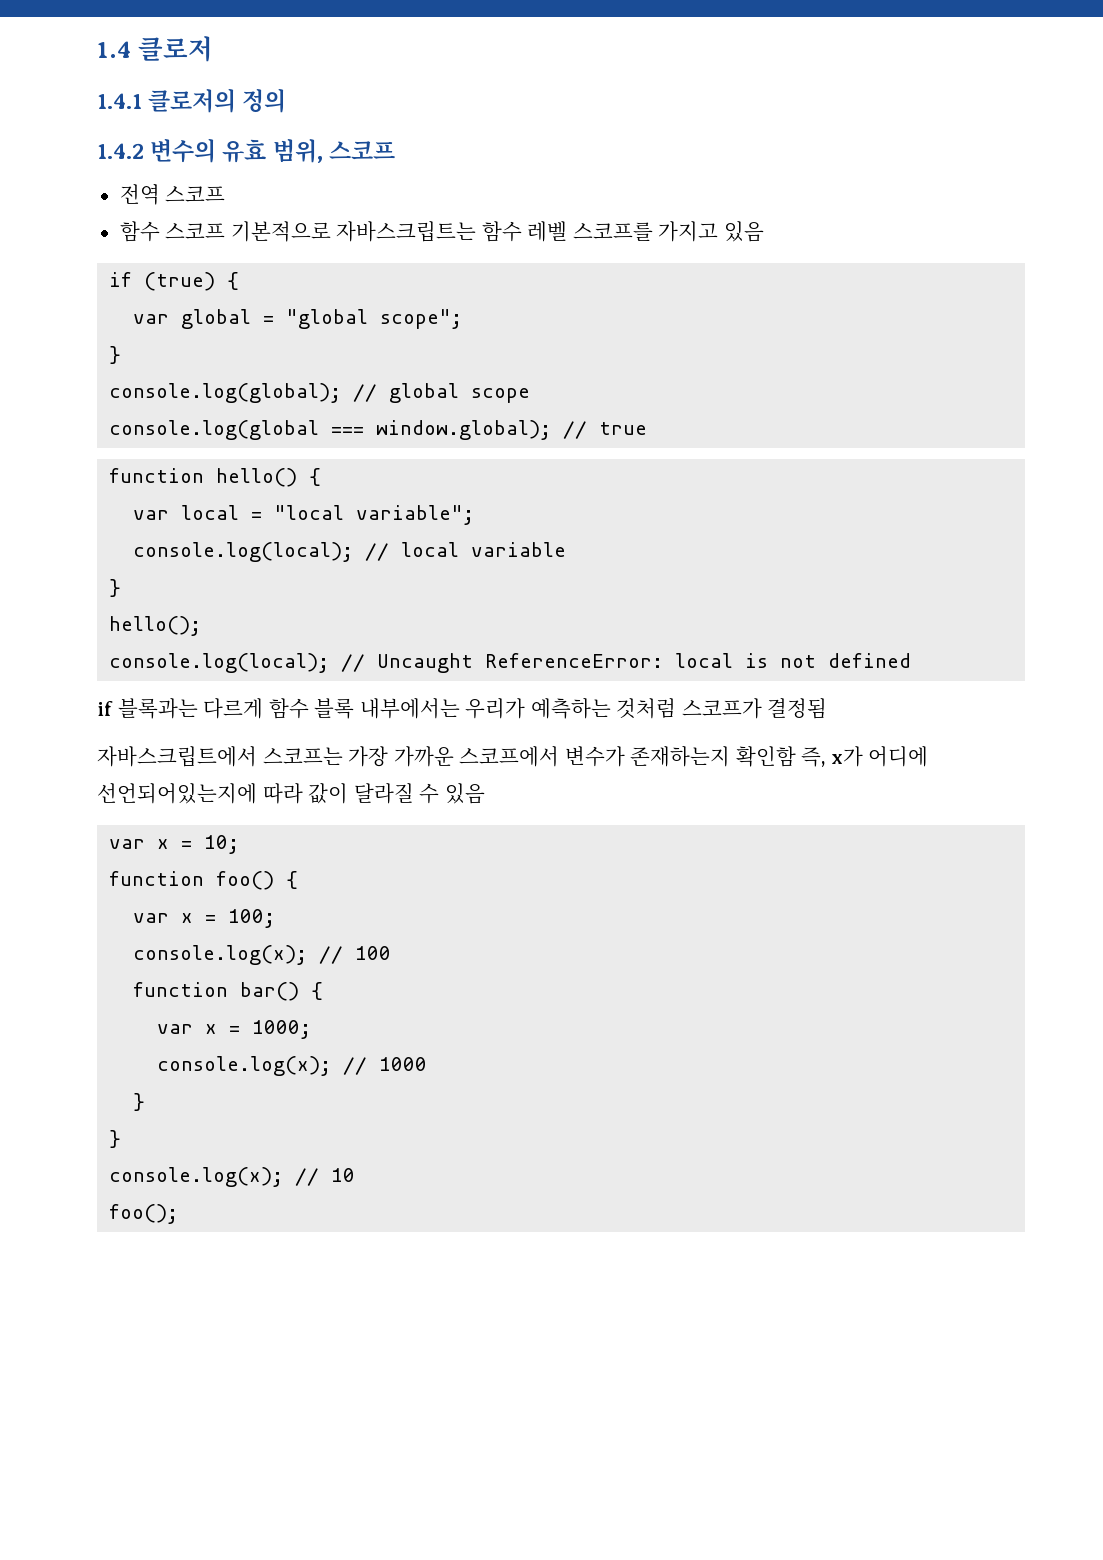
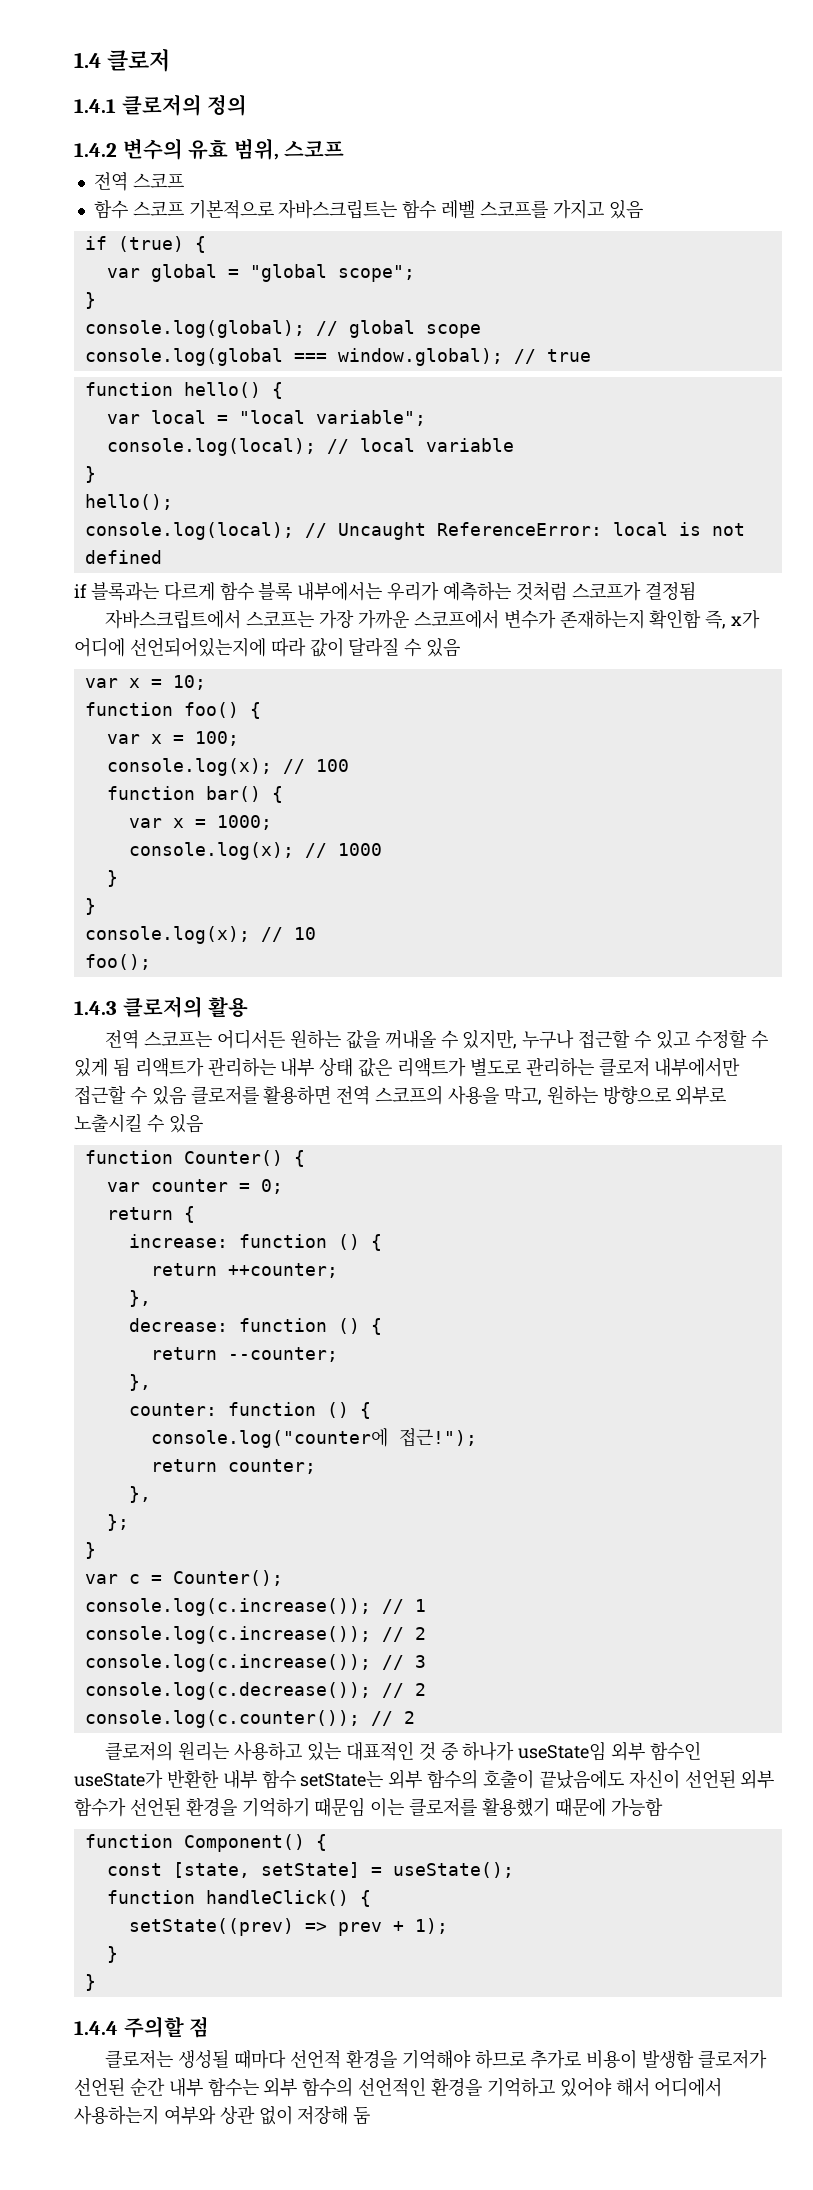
(179, 1214) none -> [74,996,249,1018] [105,1029,768,1049] [74,1057,741,1077] [74,1085,727,1105] [74,1114,203,1133] [84,1150,305,1167] [106,1179,283,1194] [106,1206,195,1223] [128,1234,382,1251] [150,1263,338,1278] [128,1290,151,1307] [128,1318,382,1335] [150,1347,338,1362] [128,1374,151,1391] [128,1402,371,1419] [150,1428,477,1448] [150,1459,316,1474] [128,1486,151,1503] [106,1514,129,1531] [84,1542,96,1559] [84,1570,283,1586] [84,1598,426,1616] [84,1626,426,1644] [84,1654,426,1672] [84,1682,426,1700] [84,1710,415,1728] [105,1741,702,1761] [74,1769,775,1789] [74,1797,663,1817] [84,1834,327,1852] [106,1862,514,1878] [106,1890,371,1907] [128,1918,448,1936] [106,1946,118,1963] [84,1974,96,1991] [74,2016,210,2038] [105,2049,768,2069] [74,2077,723,2097] [74,2105,371,2125] // 1.4.3 클로저의 활용 // 전역 스코프는 어디서든 원하는 값을 꺼내올 수 있지만, 누구나 접근할 수 있고 수정할 수 있게 됨 리액트가 관리하는 내부 상태 값은 리액트가 별도로 관리하는 클로저 내부에서만 접근할 수 있음 클로저를 활용하면 전역 스코프의 사용을 막고, 원하는 방향으로 외부로 노출시킬 수 있음 // function Counter() { // var counter = 0; // return { // increase: function () { // return ++counter; // }, // decrease: function () { // return --counter; // }, // counter: function () { // console.log("counter에 접근!"); // return counter; // }, // }; // } // var c = Counter(); // console.log(c.increase()); // 1 // console.log(c.increase()); // 2 // console.log(c.increase()); // 3 // console.log(c.decrease()); // 2 // console.log(c.counter()); // 2 // 클로저의 원리는 사용하고 있는 대표적인 것 중 하나가 useState임 외부 함수인 useState가 반환한 내부 함수 setState는 외부 함수의 호출이 끝났음에도 자신이 선언된 외부 함수가 선언된 환경을 기억하기 때문임 이는 클로저를 활용했기 때문에 가능함 // function Component() { // const [state, setState] = useState(); // function handleClick() { // setState((prev) => prev + 1); // } // } // 1.4.4 주의할 점 // 클로저는 생성될 때마다 선언적 환경을 기억해야 하므로 추가로 비용이 발생함 클로저가 선언된 순간 내부 함수는 외부 함수의 선언적인 환경을 기억하고 있어야 해서 어디에서 사용하는지 여부와 상관 없이 저장해 둠

